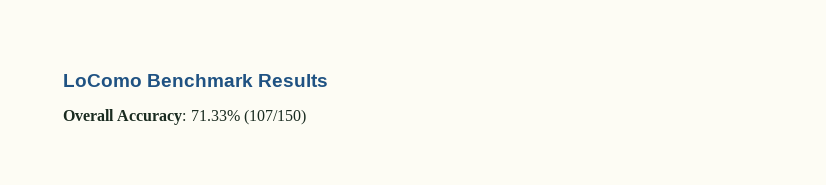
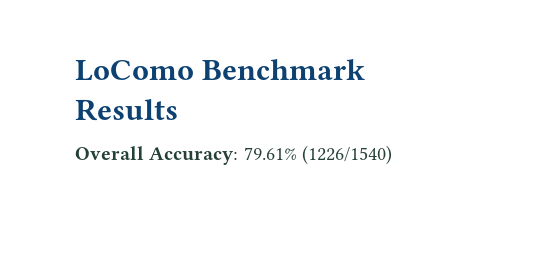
[190,109,306,125] 71.33% (107/150) -> [243,145,393,165] 79.61% (1226/1540)

